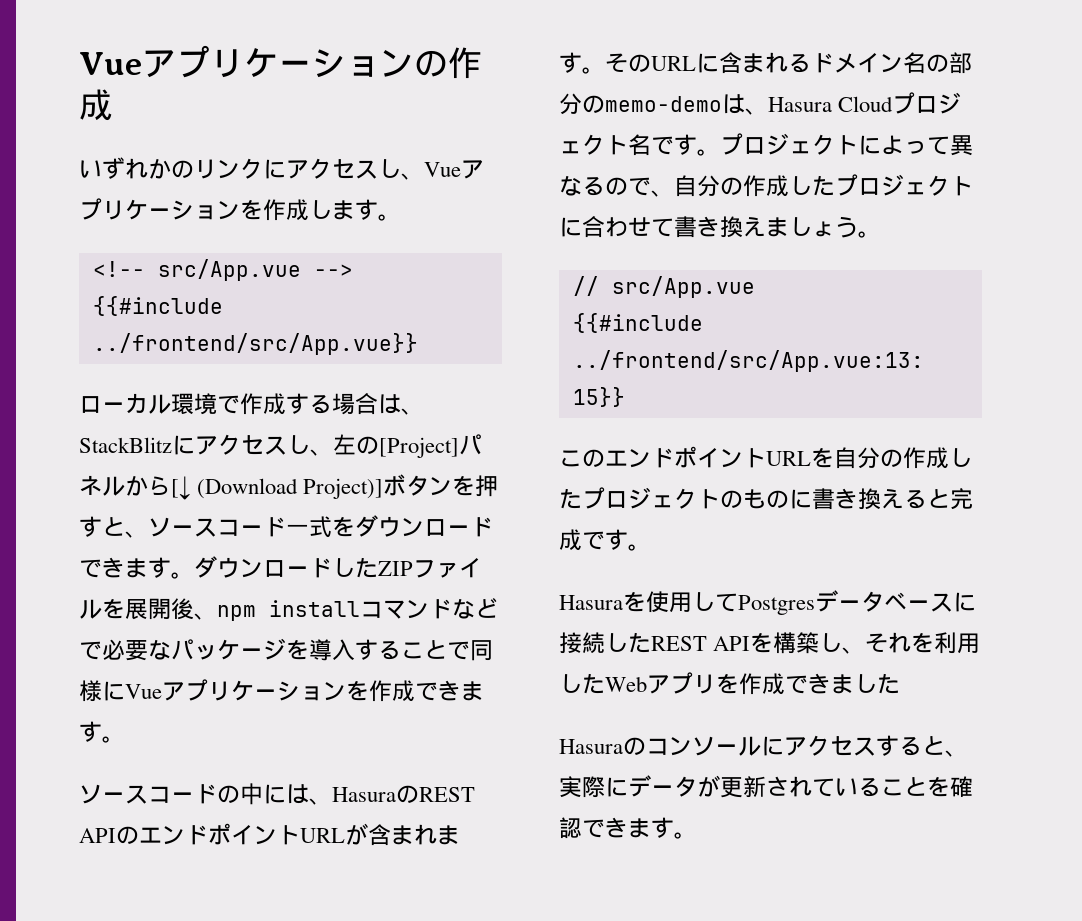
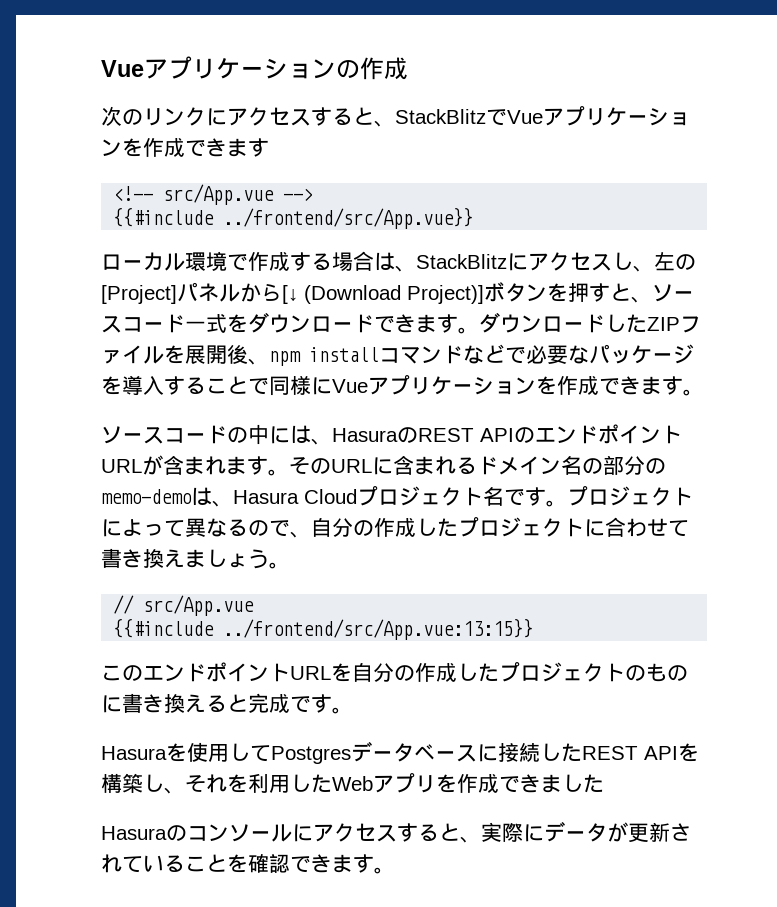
[79,157,171,179] いずれか -> [101,106,122,126] 次
[378,159,484,180] [79,198,401,221] し、Vueアプリケーションを作成します。 -> [311,106,690,127] [101,138,269,157] すると、StackBlitzでVueアプリケーションを作成できます

